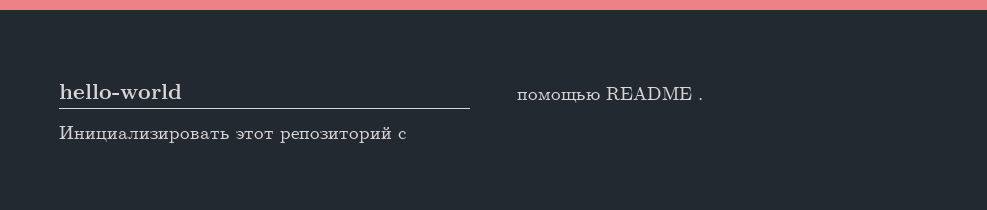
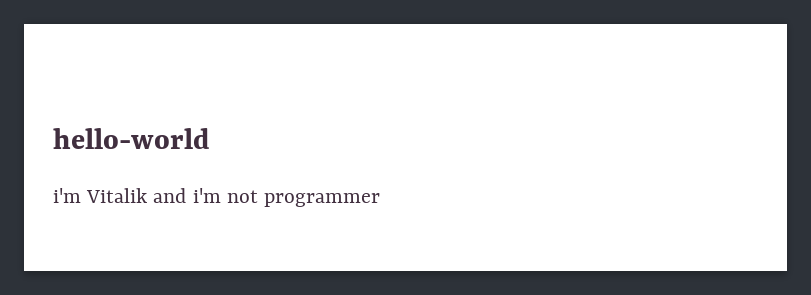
[59,126,406,143] [517,86,703,103] Инициализировать этот репозиторий с помощью README . -> [53,188,381,207] i'm Vitalik and i'm not programmer

